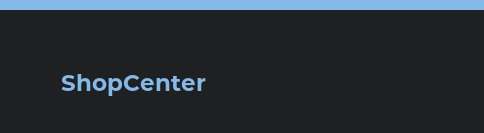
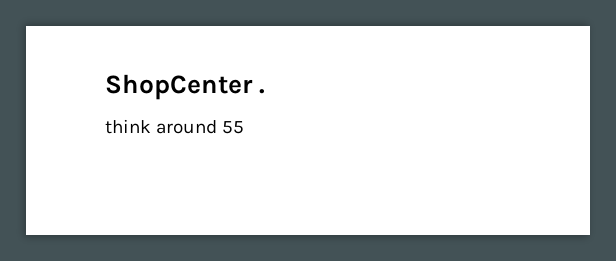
(206, 85) none -> [259,89,266,94] [105,119,245,134] . // think around 55

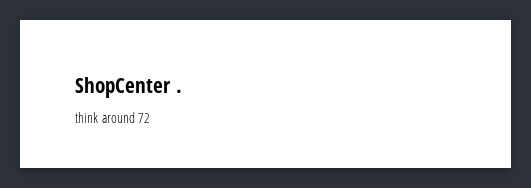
[222,121,245,134] 55 -> [138,113,151,123] 72

